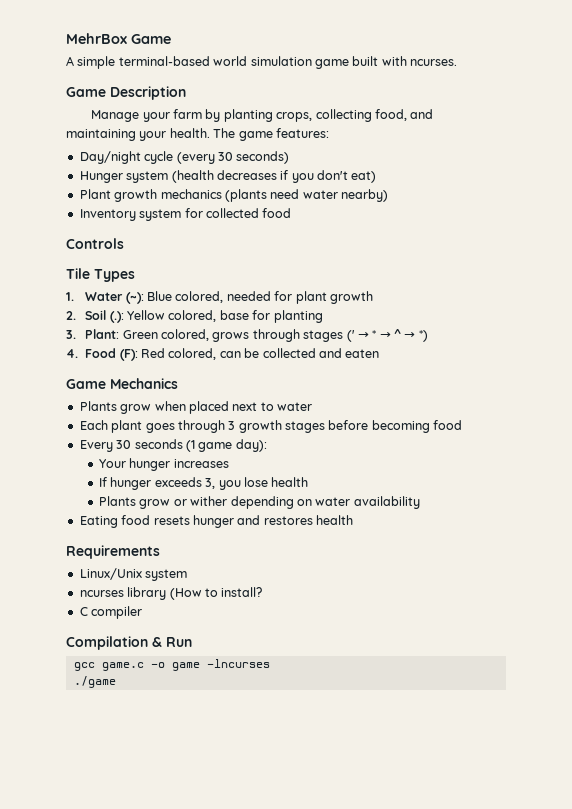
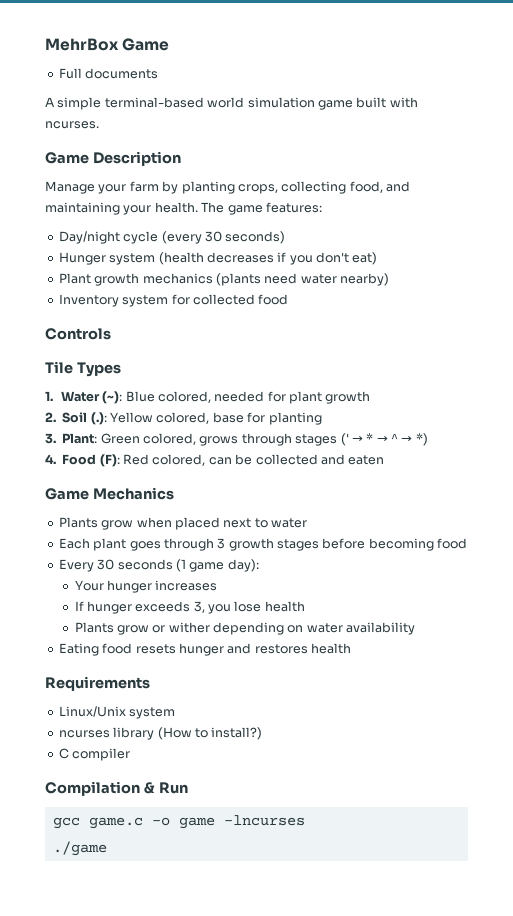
(171, 39) none -> [58,68,159,79] // Full documents
[221,587,263,597] install? -> [211,727,263,740] install?)

